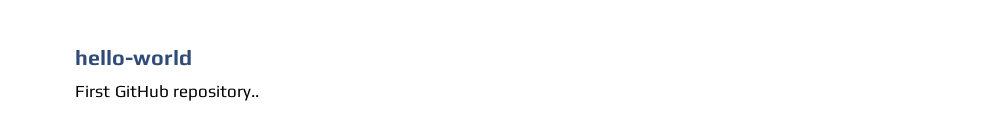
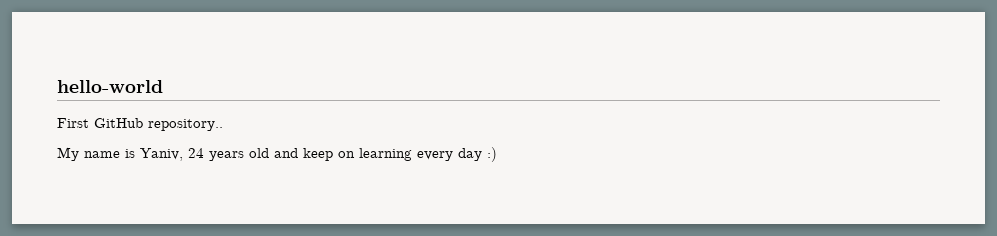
(260, 93) none -> [57,147,497,162] // My name is Yaniv, 24 years old and keep on learning every day :)

